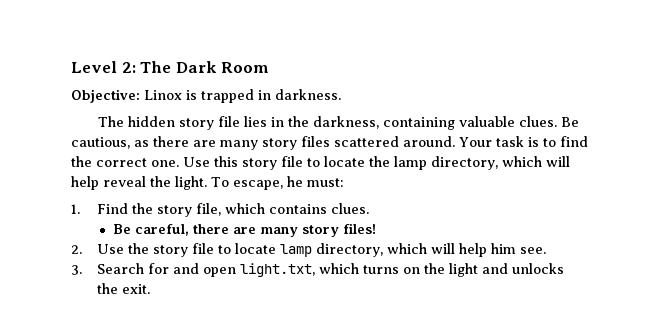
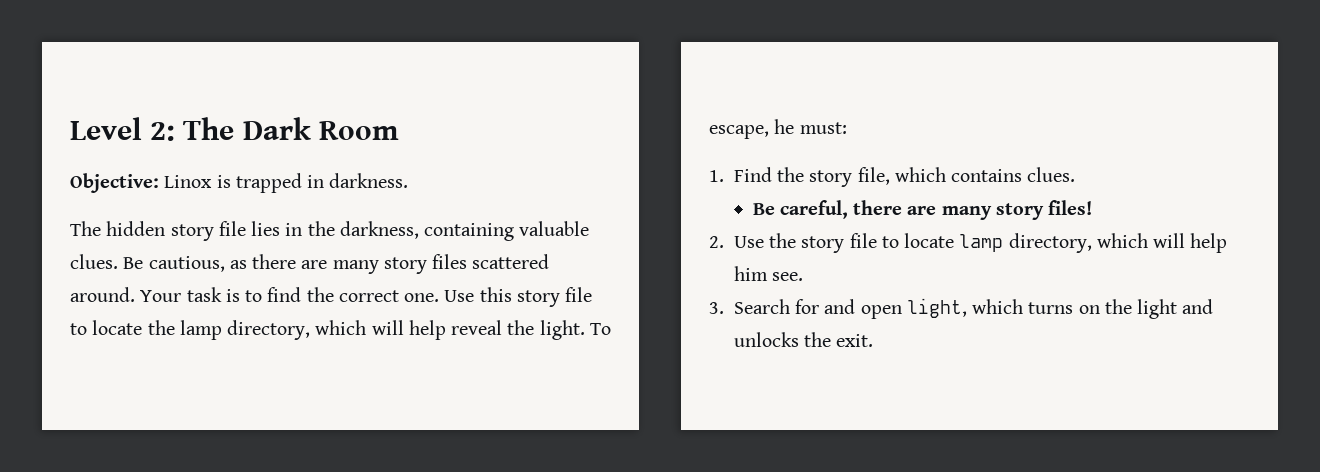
[240,263,316,277] light.txt, -> [906,298,967,318] light,

